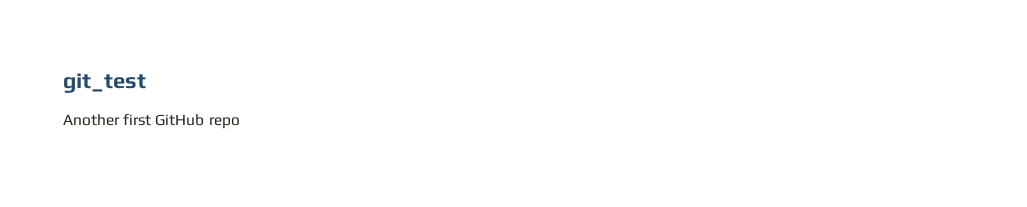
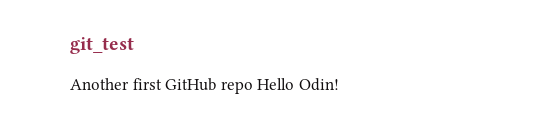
(240, 123) none -> [257,78,339,91] Hello Odin!

